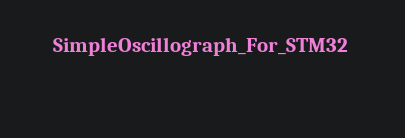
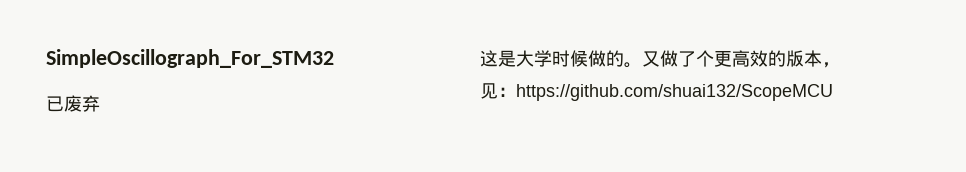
(348, 46) none -> [46,95,100,112] [480,50,840,68] [480,83,833,101] // 已废弃 // 这是大学时候做的。又做了个更高效的版本，见：https://github.com/shuai132/ScopeMCU

